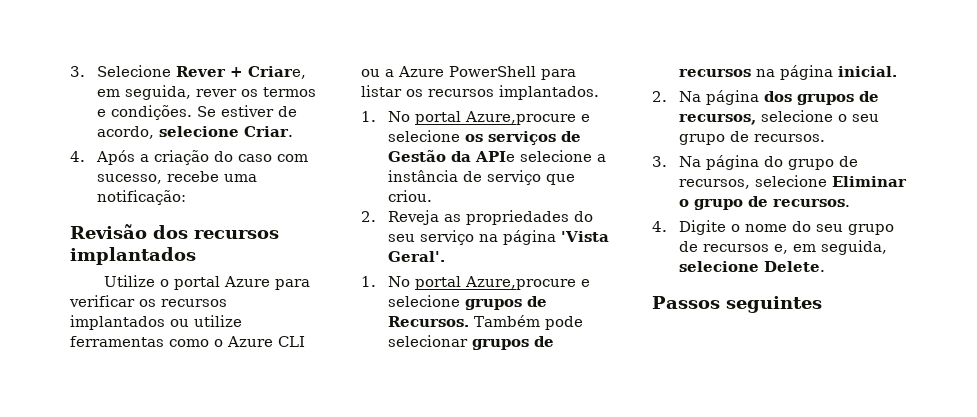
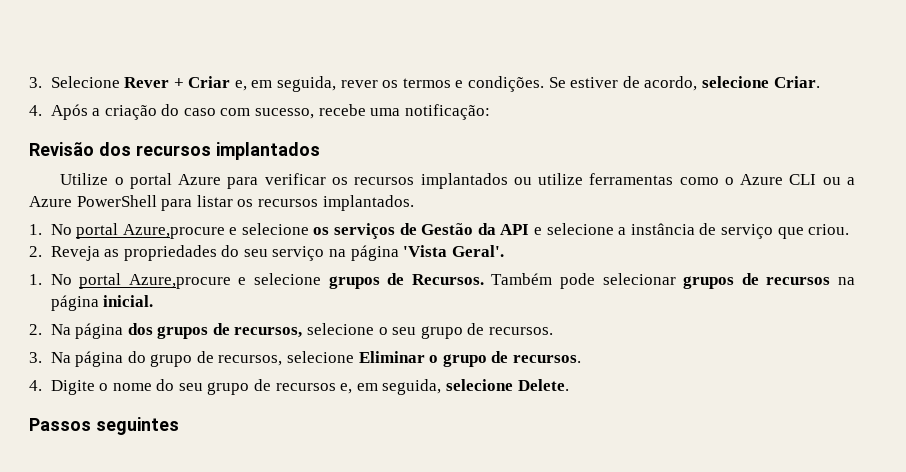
[248,66,307,79] Criare, -> [188,76,247,91] Criar e,
[475,151,516,162] APIe -> [500,224,542,235] API e

